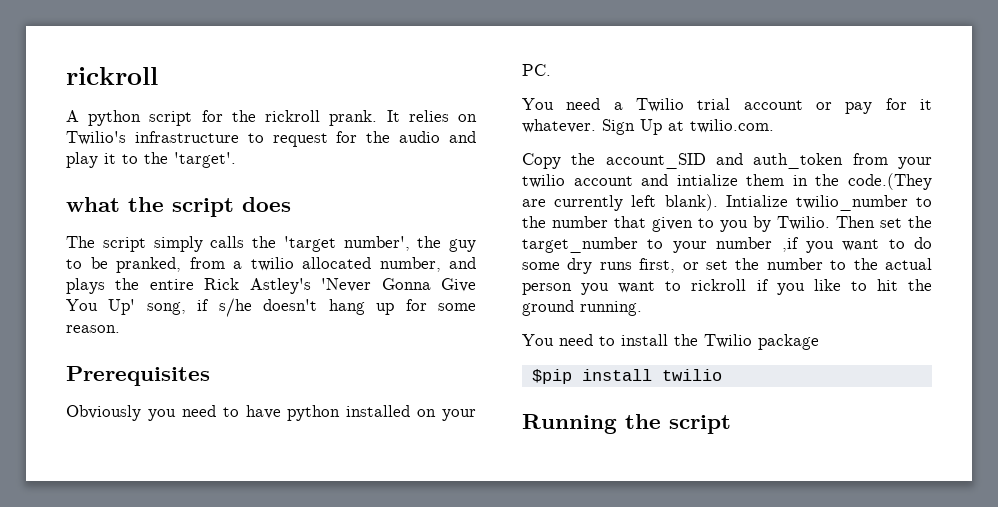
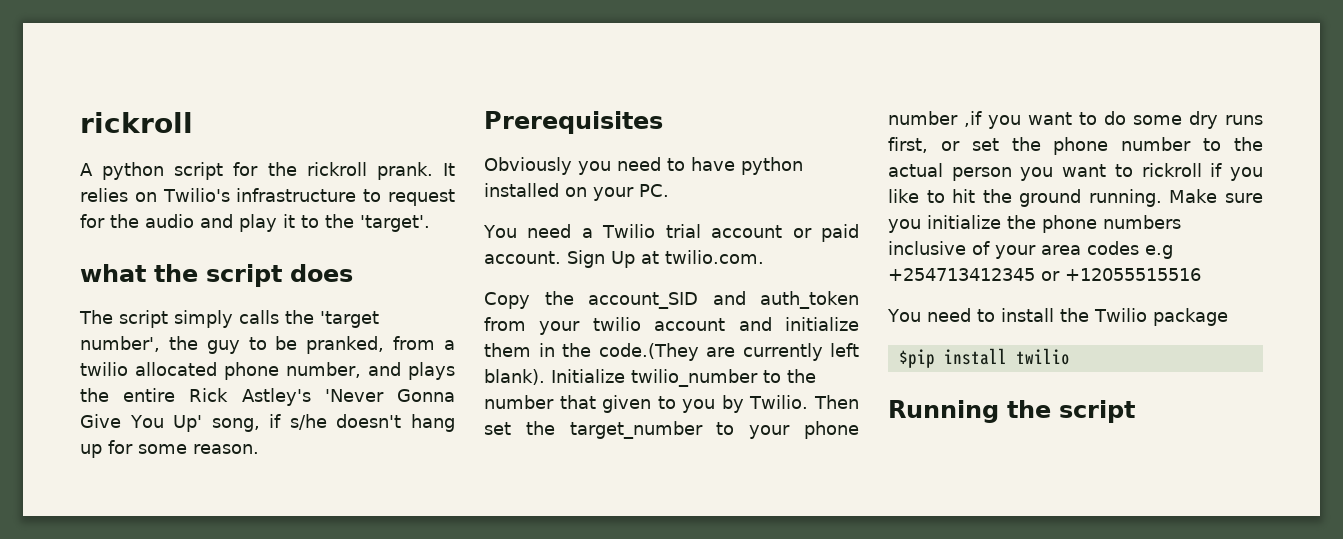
(371, 263) none -> [224,362,279,380] phone
[845,98,932,114] [522,119,596,133] pay for it whatever. -> [821,224,859,242] [484,251,561,264] paid account.
[676,174,738,186] intialize -> [785,317,859,331] initialize
[725,195,788,207] Intialize -> [551,369,625,383] Initialize
(707, 247) none -> [804,421,859,439] phone
(760, 264) none -> [1053,137,1109,155] phone
(642, 308) none -> [1169,189,1263,203] [888,215,1181,233] [888,241,1173,259] [888,268,1201,281] Make sure you initialize the phone numbers inclusive of your area codes e.g +254713412345 or +12055515516

